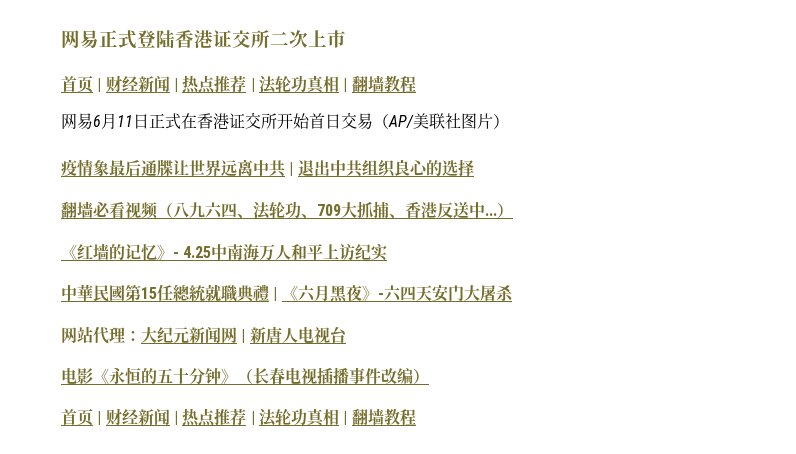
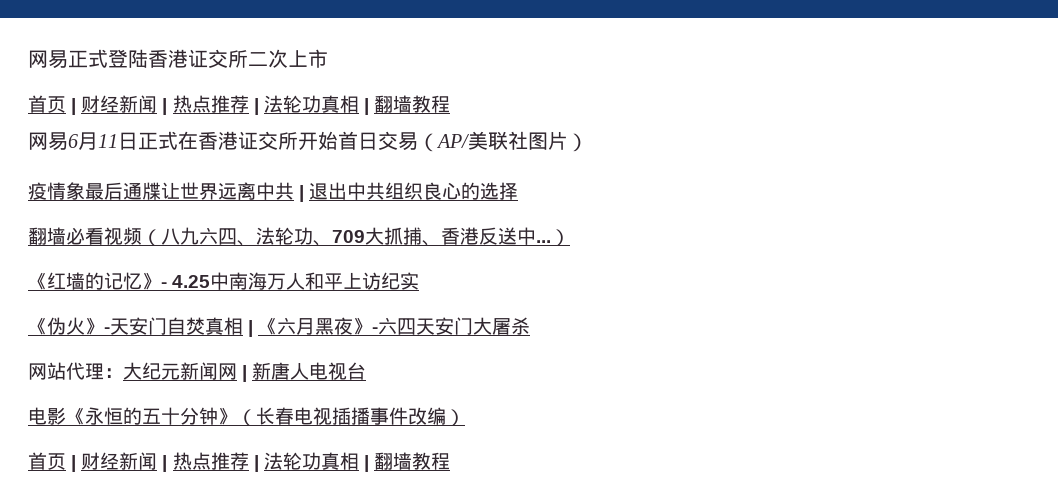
[61,284,269,303] 中華民國第15任總統就職典禮 -> [28,317,243,335] 《伪火》-天安门自焚真相

